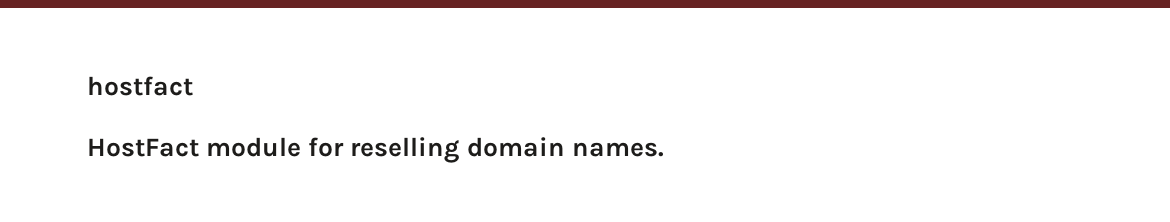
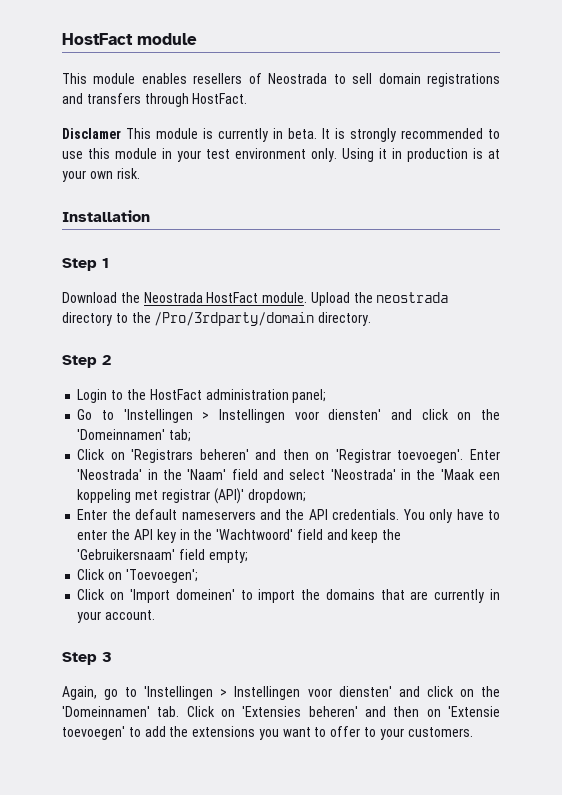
[87,76,193,96] hostfact // -> (62, 39) none
[308,137,664,163] for reselling domain names. -> [62,73,501,87] [62,93,248,107] [62,128,500,142] [62,148,500,162] [62,168,140,182] [62,210,150,222] [62,258,109,271] [62,292,449,306] [62,312,372,326] [62,355,111,368] [77,389,327,403] [77,409,501,423] [77,429,192,442] [77,449,501,463] [77,469,500,480] [77,488,306,504] [77,509,501,523] [77,529,402,543] [77,549,248,563] [77,569,198,583] [77,589,500,603] [77,610,156,623] [62,652,112,665] [62,686,500,700] [62,706,500,717] [62,726,473,740] // This module enables resellers of Neostrada to sell domain registrations and transfers through HostFact. // Disclamer This module is currently in beta. It is strongly recommended to use this module in your test environment only. Using it in production is at your own risk. // Installation // Step 1 // Download the Neostrada HostFact module. Upload the neostrada directory to the /Pro/3rdparty/domain directory. // Step 2 // Login to the HostFact administration panel; // Go to 'Instellingen > Instellingen voor diensten' and click on the 'Domeinnamen' tab; // Click on 'Registrars beheren' and then on 'Registrar toevoegen'. Enter 'Neostrada' in the 'Naam' field and select 'Neostrada' in the 'Maak een koppeling met registrar (API)' dropdown; // Enter the default nameservers and the API credentials. You only have to enter the API key in the 'Wachtwoord' field and keep the 'Gebruikersnaam' field empty; // Click on 'Toevoegen'; // Click on 'Import domeinen' to import the domains that are currently in your account. // Step 3 // Again, go to 'Instellingen > Instellingen voor diensten' and click on the 'Domeinnamen' tab. Click on 'Extensies beheren' and then on 'Extensie toevoegen' to add the extensions you want to offer to your customers.

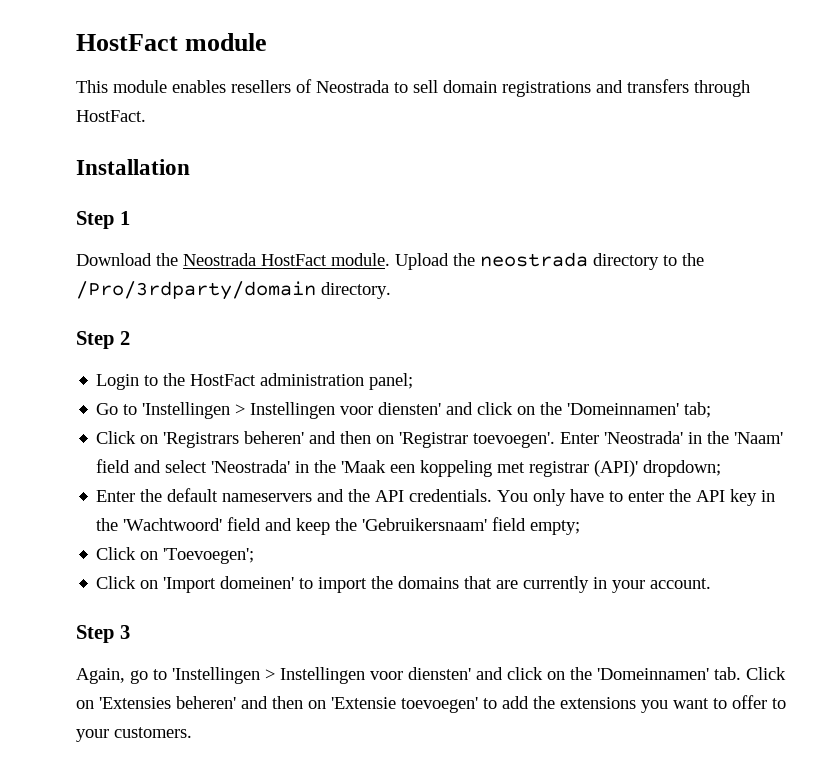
[62,128,500,142] [62,148,500,162] [62,168,140,182] // Disclamer This module is currently in beta. It is strongly recommended to use this module in your test environment only. Using it in production is at your own risk. -> (146, 116) none

